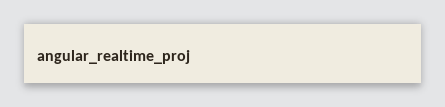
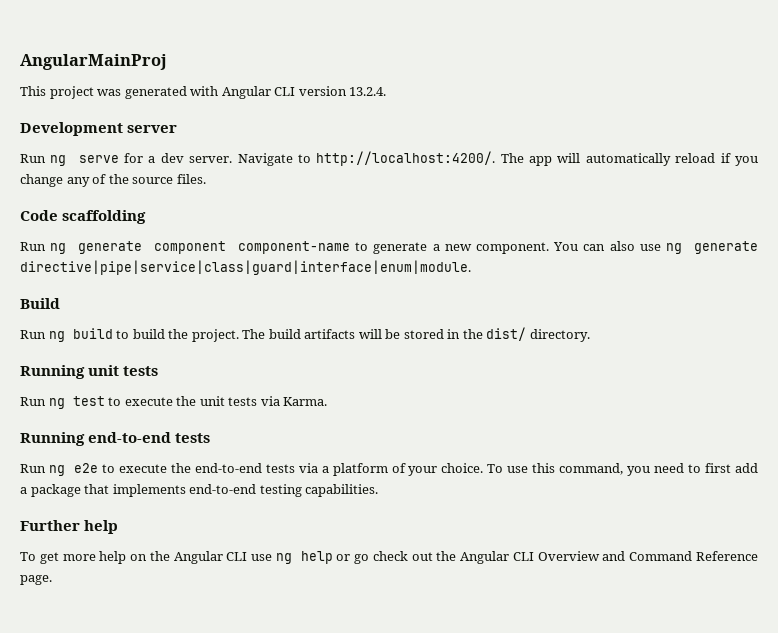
[37,50,190,64] angular_realtime_proj -> [20,54,167,70] [20,86,387,99] [20,122,178,136] [20,151,758,166] [20,174,206,187] [20,210,147,224] [20,241,759,254] [20,260,471,275] [20,298,60,309] [20,327,590,342] [20,365,159,379] [20,396,328,409] [20,432,211,446] [20,463,758,476] [20,484,379,497] [20,520,119,534] [20,551,758,564] [20,575,52,585] AngularMainProj // This project was generated with Angular CLI version 13.2.4. // Development server // Run ng serve for a dev server. Navigate to http://localhost:4200/. The app will automatically reload if you change any of the source files. // Code scaffolding // Run ng generate component component-name to generate a new component. You can also use ng generate directive|pipe|service|class|guard|interface|enum|module. // Build // Run ng build to build the project. The build artifacts will be stored in the dist/ directory. // Running unit tests // Run ng test to execute the unit tests via Karma. // Running end-to-end tests // Run ng e2e to execute the end-to-end tests via a platform of your choice. To use this command, you need to first add a package that implements end-to-end testing capabilities. // Further help // To get more help on the Angular CLI use ng help or go check out the Angular CLI Overview and Command Reference page.

